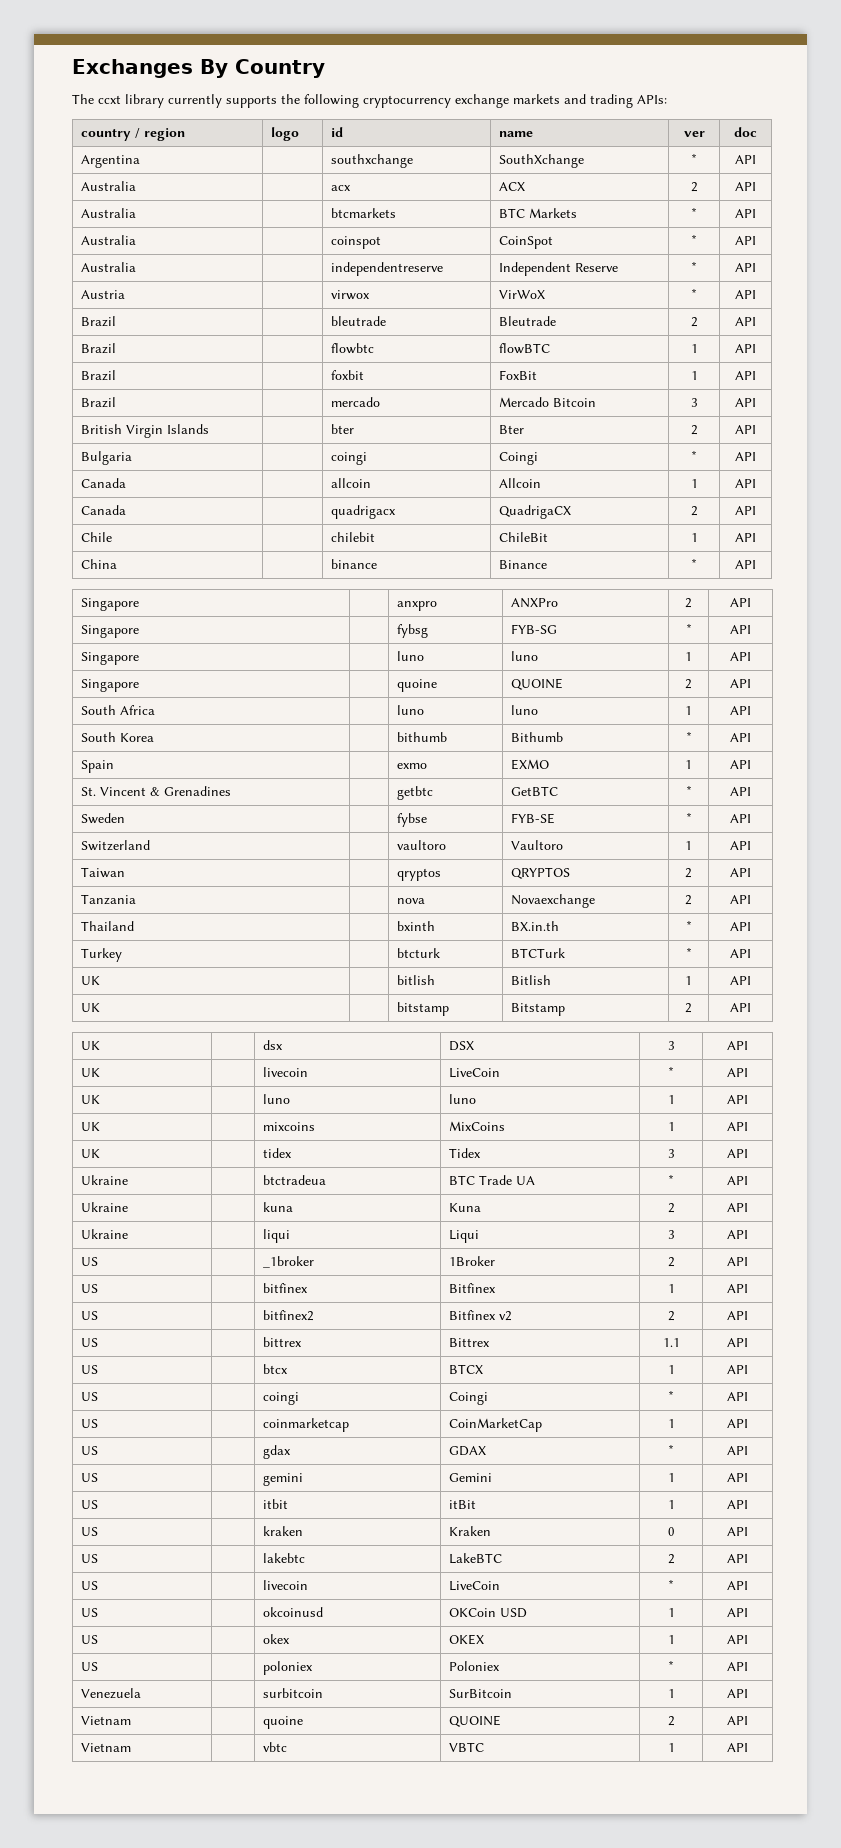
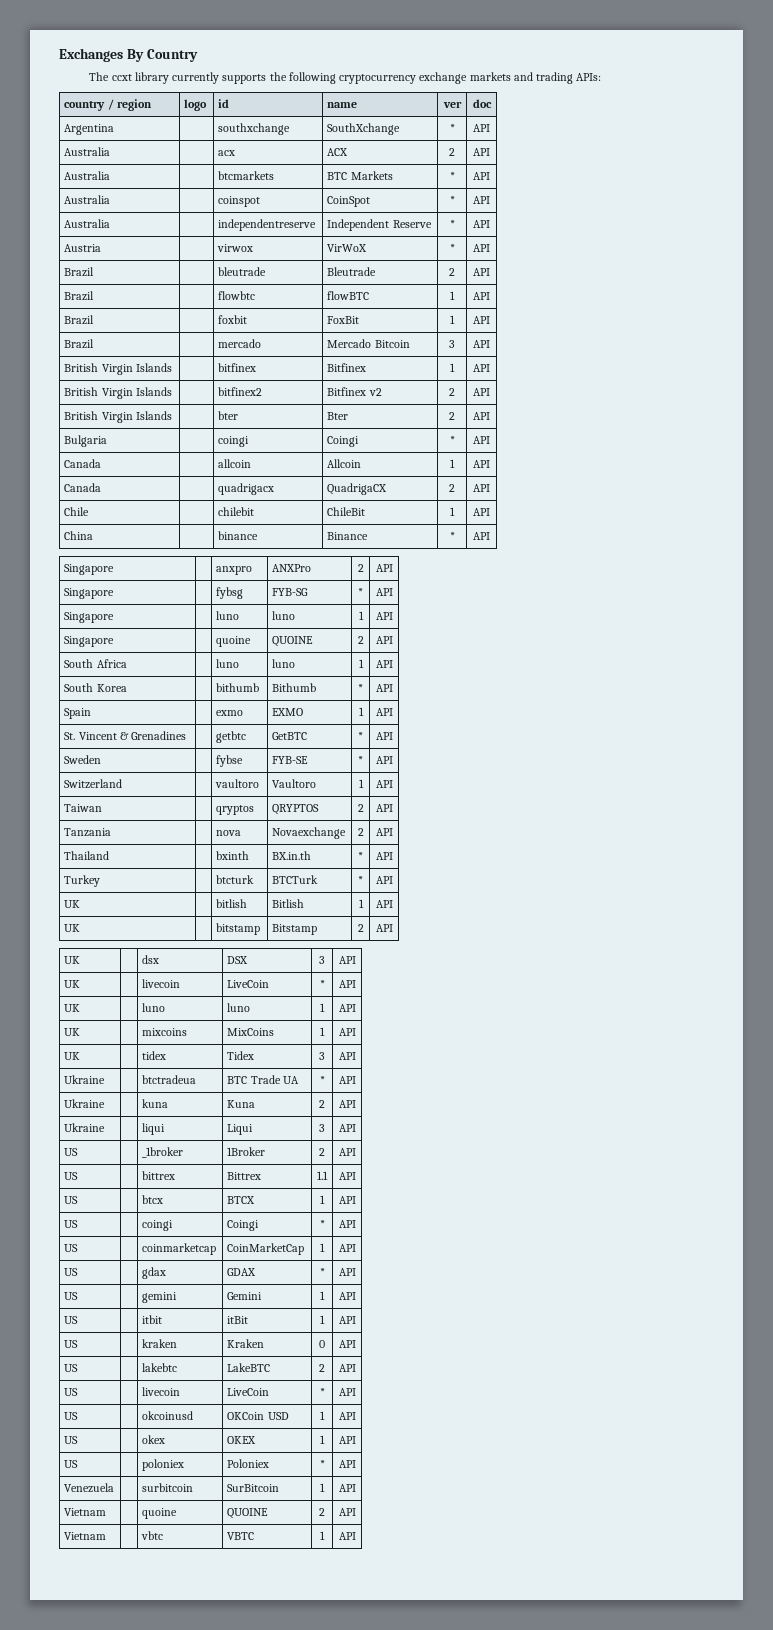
(756, 402) none -> [64,363,172,375] [218,363,257,372] [327,363,367,372] [450,363,455,372] [473,364,490,372] [64,387,172,399] [218,387,263,396] [327,387,382,396] [449,388,455,396] [473,388,490,396] // British Virgin Islands | | bitfinex | Bitfinex | 1 | API // British Virgin Islands | | bitfinex2 | Bitfinex v2 | 2 | API
[80,1284,98,1293] [262,1283,308,1293] [448,1283,496,1293] [667,1284,675,1293] [727,1284,748,1293] [80,1311,98,1320] [262,1310,314,1321] [448,1310,512,1321] [667,1311,675,1321] [727,1311,748,1320] // US | | bitfinex | Bitfinex | 1 | API // US | | bitfinex2 | Bitfinex v2 | 2 | API -> (356, 1152) none

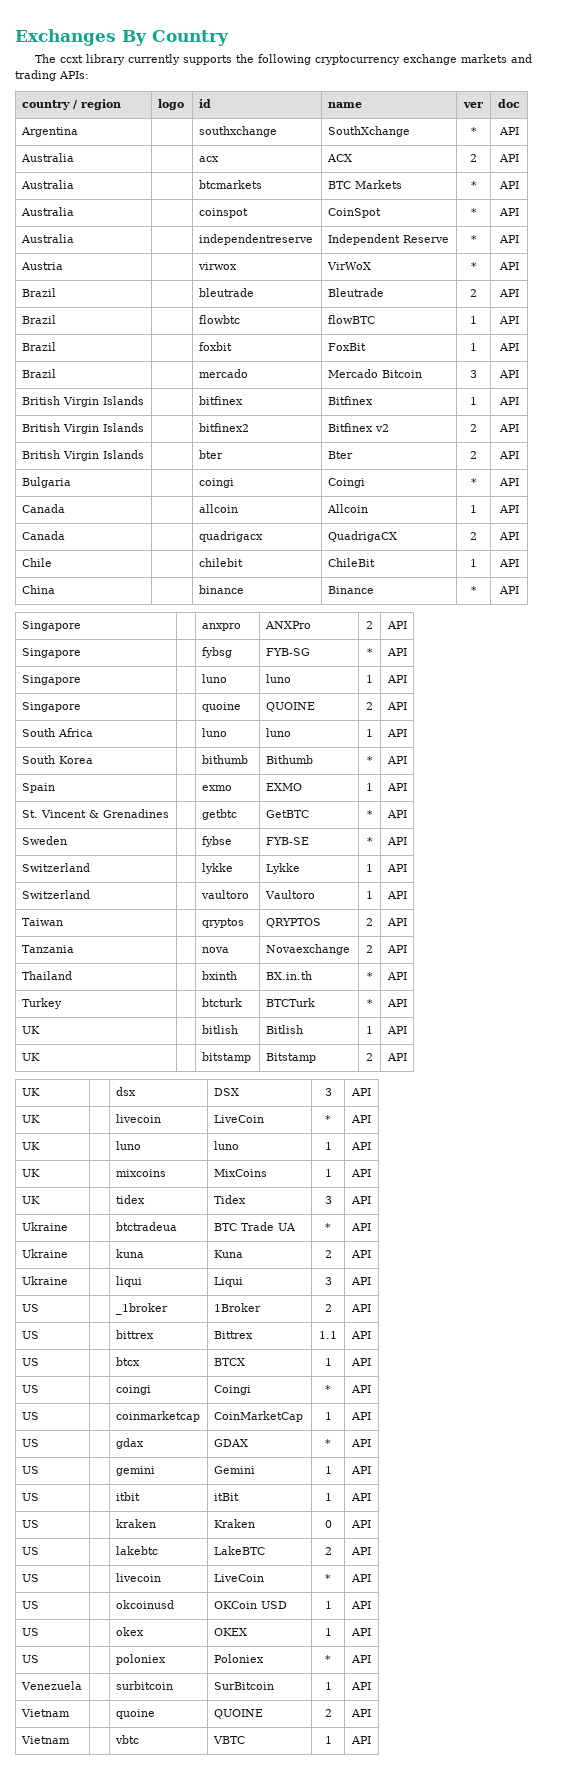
(393, 760) none -> [21,863,90,872] [201,863,233,874] [265,863,300,874] [366,864,373,872] [386,864,407,872] // Switzerland | | lykke | Lykke | 1 | API

